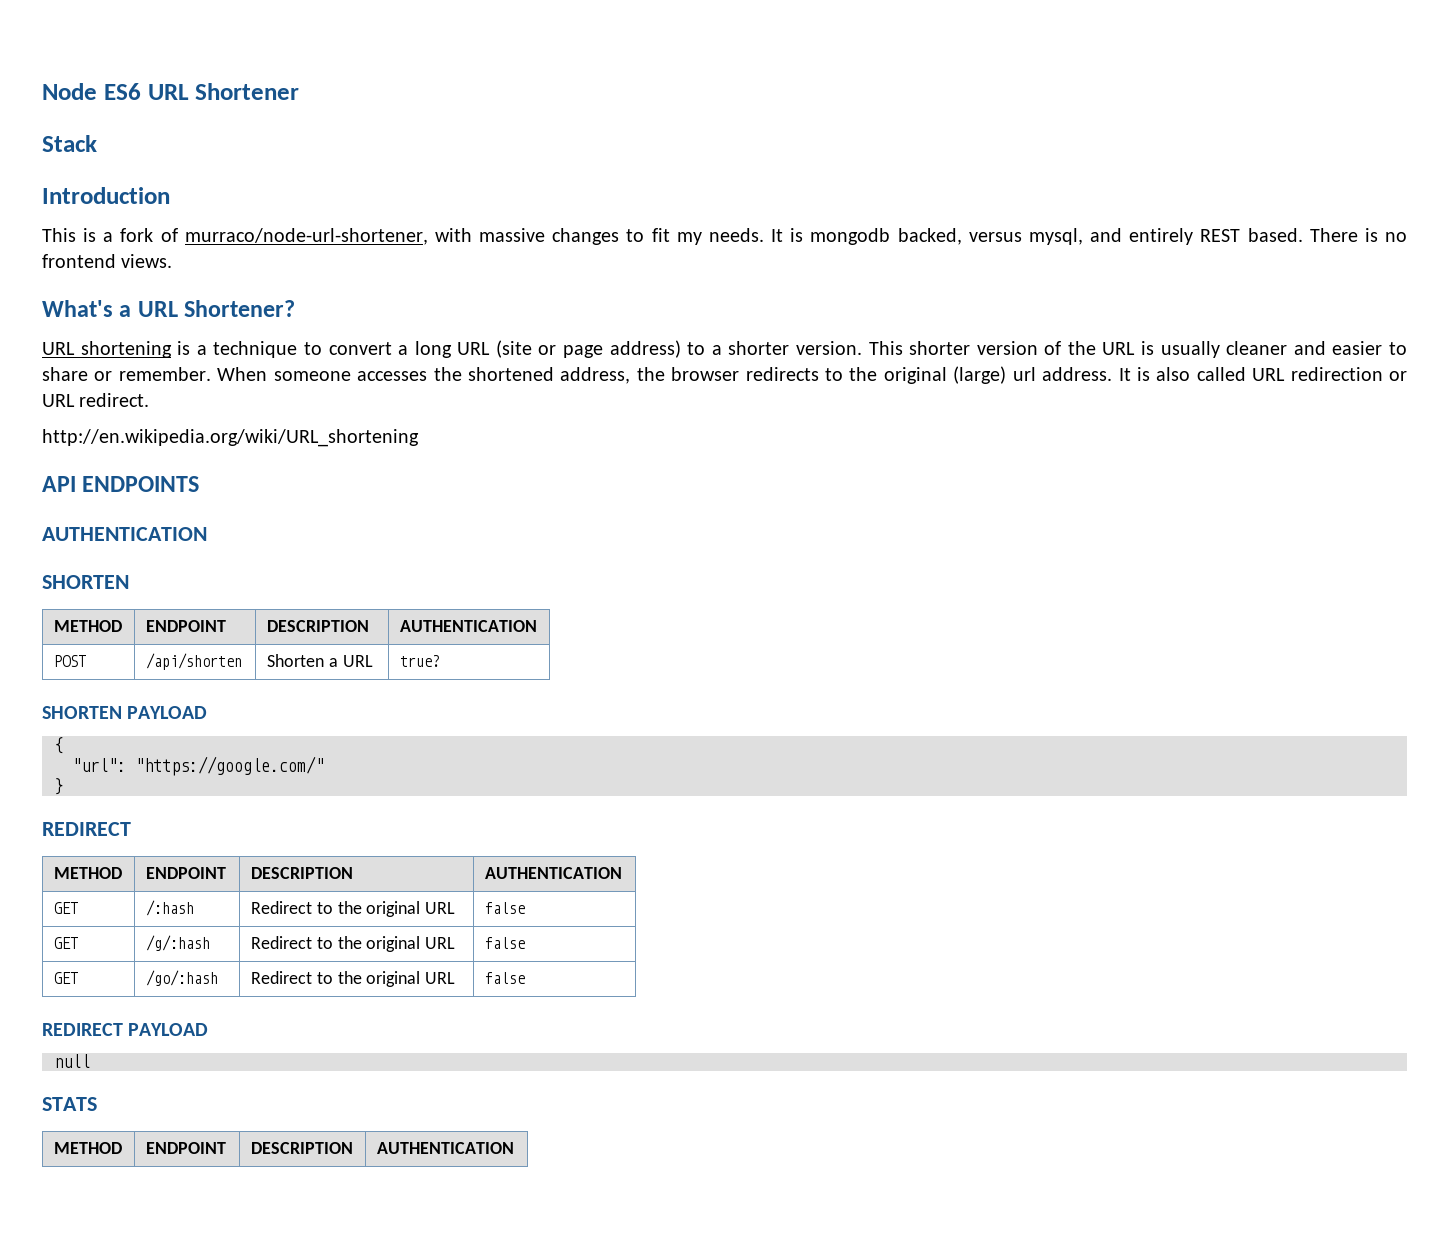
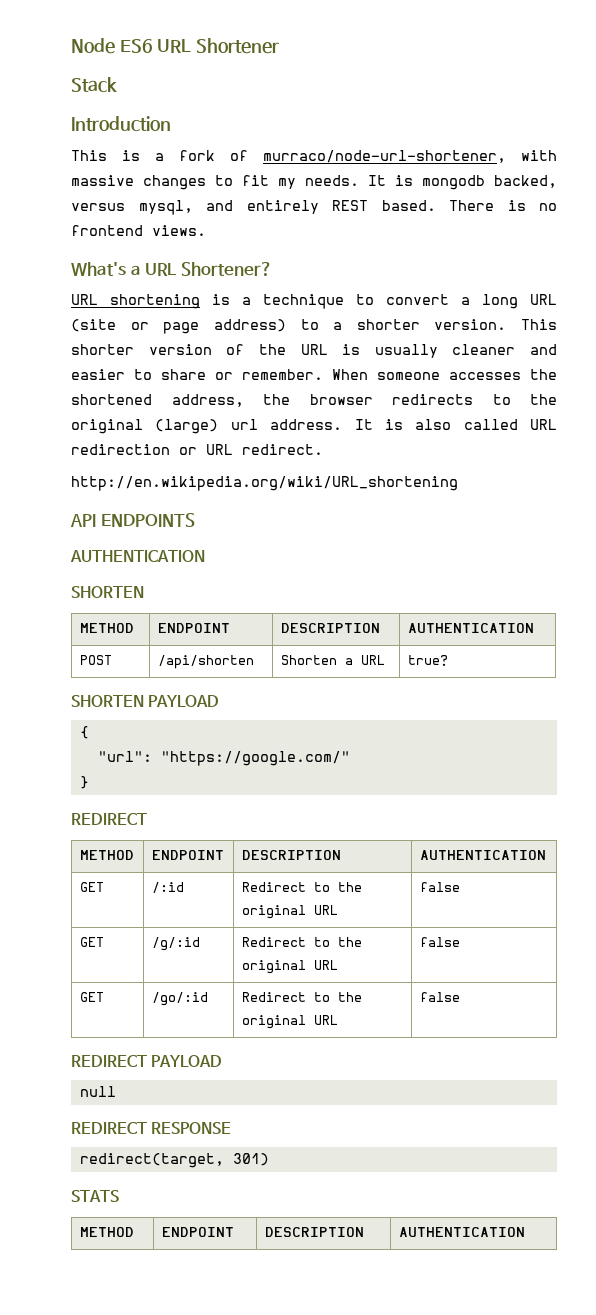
[145,900,194,916] [250,901,456,917] [484,902,525,914] [53,937,78,949] [145,935,210,951] [250,936,456,952] [484,937,525,949] [53,972,78,984] [145,970,218,986] /:hash | Redirect to the original URL | false // GET | /g/:hash | Redirect to the original URL | false // GET | /go/:hash -> [151,882,184,893] [241,882,362,892] [241,905,338,919] [419,882,460,892] [79,937,104,947] [151,937,200,951] [241,937,362,947] [241,960,338,974] [419,937,460,947] [79,992,104,1002] [151,992,208,1006] /:id | Redirect to the original URL | false // GET | /g/:id | Redirect to the original URL | false // GET | /go/:id
(90, 1061) none -> [71,1122,232,1134] [79,1153,269,1168] // REDIRECT RESPONSE // redirect(target, 301)

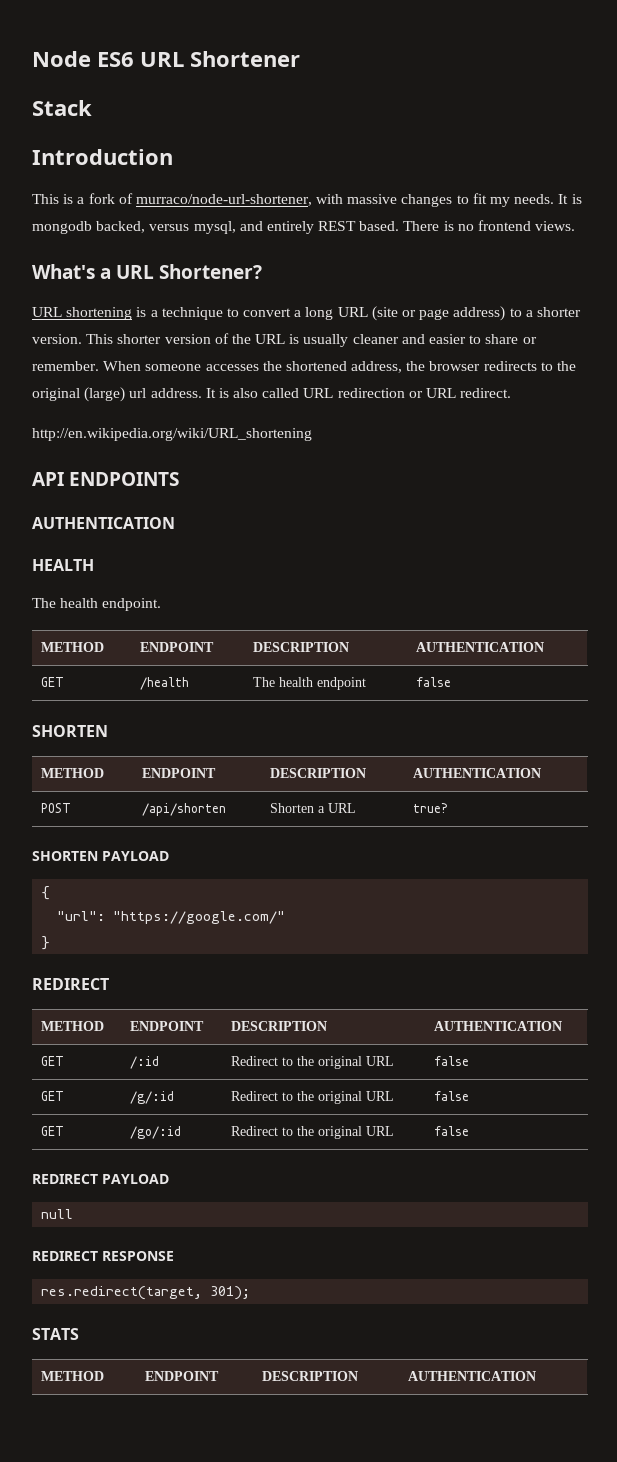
(205, 556) none -> [32,559,94,571] [32,598,162,611] [40,642,104,652] [139,642,214,652] [252,642,349,652] [415,642,544,652] [40,677,64,687] [139,677,189,690] [252,677,366,690] [415,677,451,687] // HEALTH // The health endpoint. // METHOD | ENDPOINT | DESCRIPTION | AUTHENTICATION // GET | /health | The health endpoint | false
[79,1153,269,1168] redirect(target, 301) -> [41,1286,251,1300] res.redirect(target, 301);

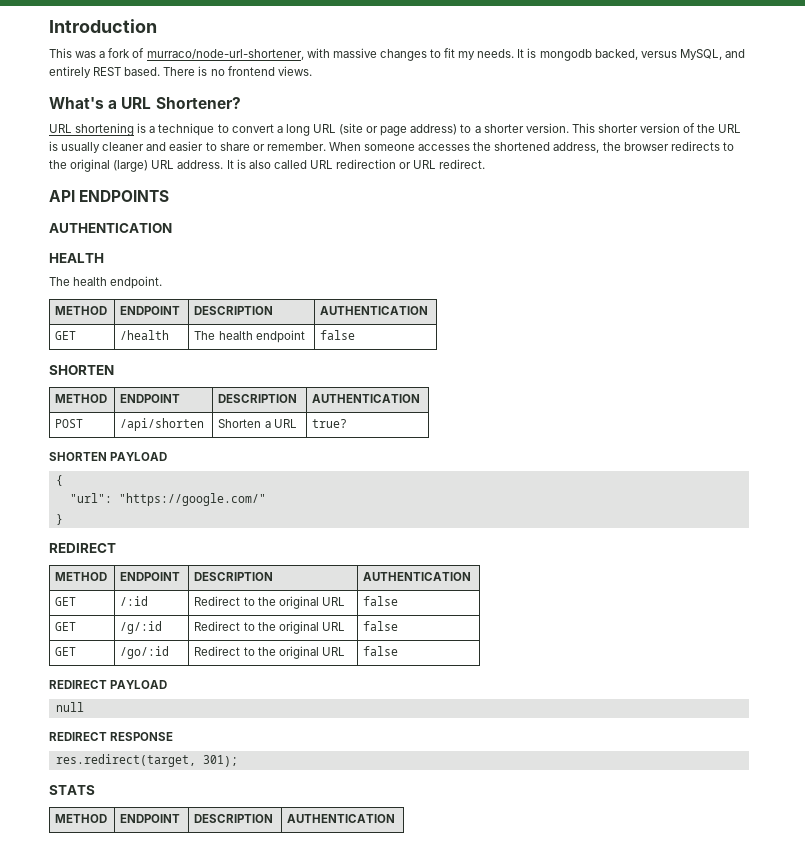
[32,51,300,67] [32,100,92,116] Node ES6 URL Shortener // Stack // -> (49, 26) none
[63,194,74,204] is -> [75,51,97,58] was
[193,221,236,234] mysql, -> [679,49,722,60] MySQL,
[129,388,147,398] url -> [151,160,175,169] URL
[32,428,312,441] // http://en.wikipedia.org/wiki/URL_shortening -> (486, 164) none

